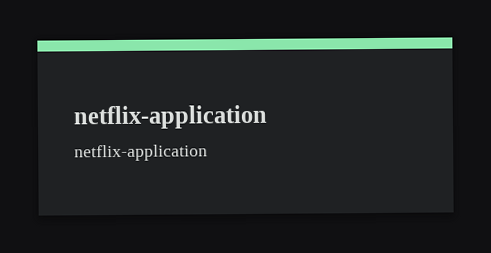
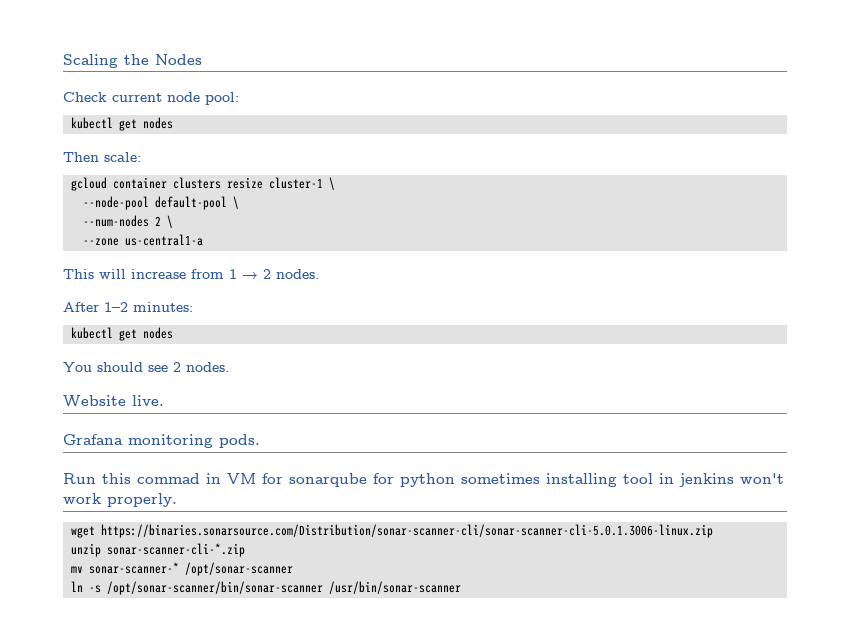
[73,104,268,130] [74,144,208,162] netflix-application // netflix-application -> [63,54,202,68] [63,92,239,105] [70,117,173,131] [63,152,141,162] [70,177,335,191] [82,196,239,210] [82,215,173,228] [82,234,203,246] [63,269,319,279] [63,302,193,312] [70,327,173,341] [63,362,229,372] [63,395,164,407] [63,434,260,448] [63,473,784,487] [63,493,177,507] [70,524,713,538] [70,543,245,557] [70,562,293,576] [70,581,461,595] Scaling the Nodes // Check current node pool: // kubectl get nodes // Then scale: // gcloud container clusters resize cluster-1 \ // --node-pool default-pool \ // --num-nodes 2 \ // --zone us-central1-a // This will increase from 1 → 2 nodes. // After 1–2 minutes: // kubectl get nodes // You should see 2 nodes. // Website live. // Grafana monitoring pods. // Run this commad in VM for sonarqube for python sometimes installing tool in jenkins won't work properly. // wget https://binaries.sonarsource.com/Distribution/sonar-scanner-cli/sonar-scanner-cli-5.0.1.3006-linux.zip // unzip sonar-scanner-cli-*.zip // mv sonar-scanner-* /opt/sonar-scanner // ln -s /opt/sonar-scanner/bin/sonar-scanner /usr/bin/sonar-scanner

